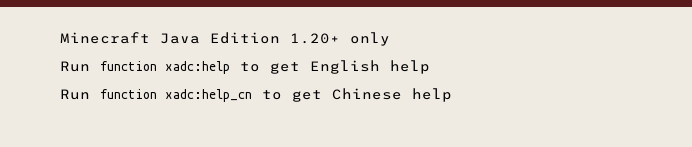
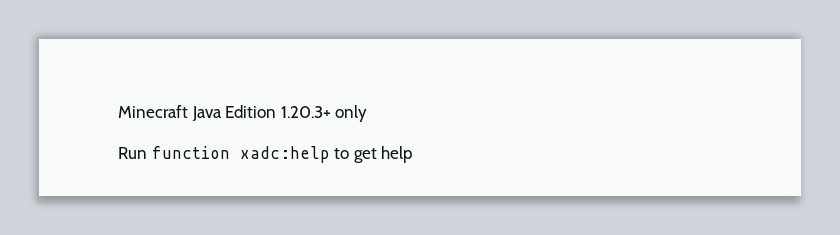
[290,33,340,44] 1.20+ -> [280,106,331,118] 1.20.3+
[310,60,430,74] [60,88,452,102] English help // Run function xadc:help_cn to get Chinese help -> [381,146,413,163] help

